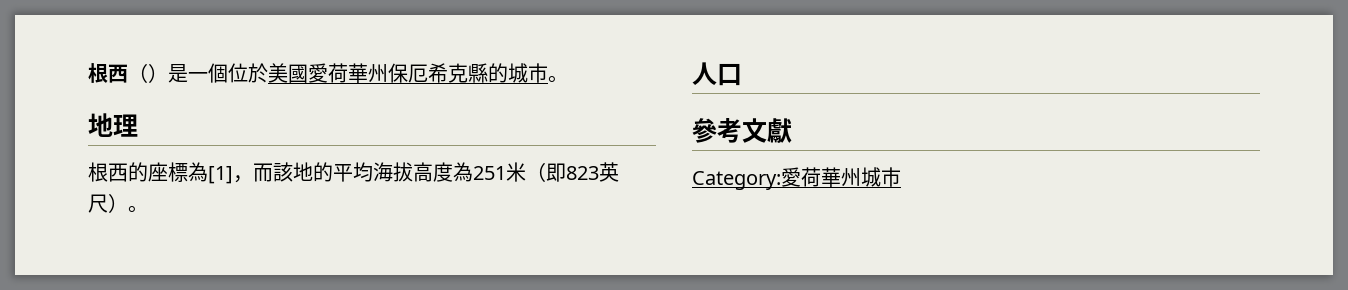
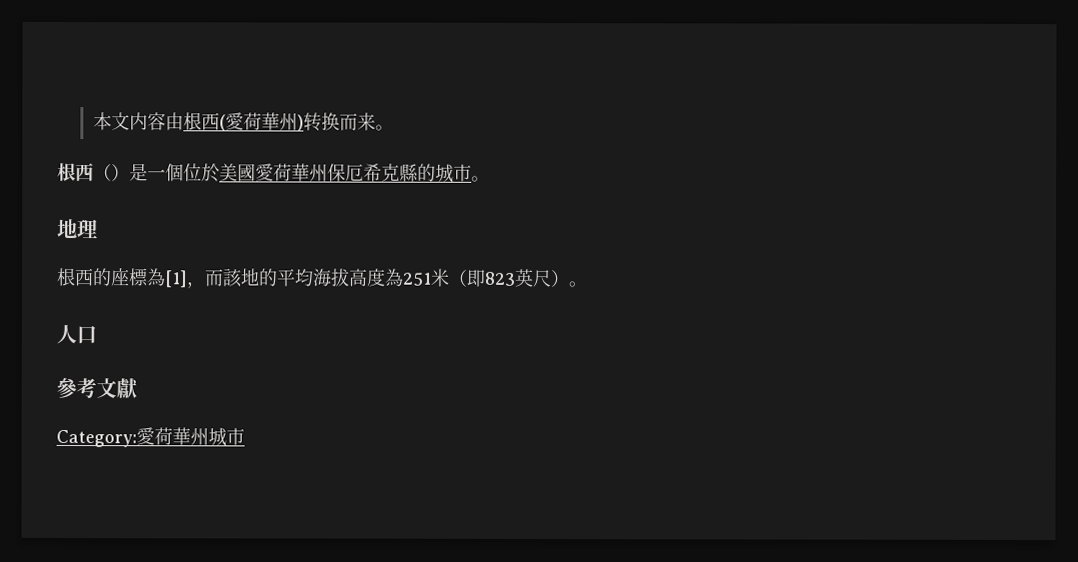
(88, 73) none -> [92,112,394,132] 本文内容由根西(愛荷華州)转换而来。 //

